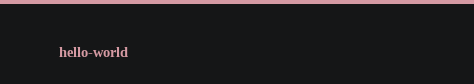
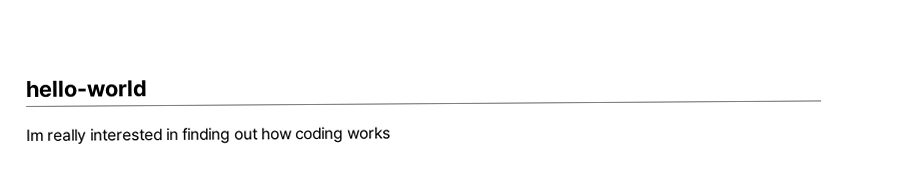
(128, 52) none -> [26,126,391,145] // Im really interested in finding out how coding works

